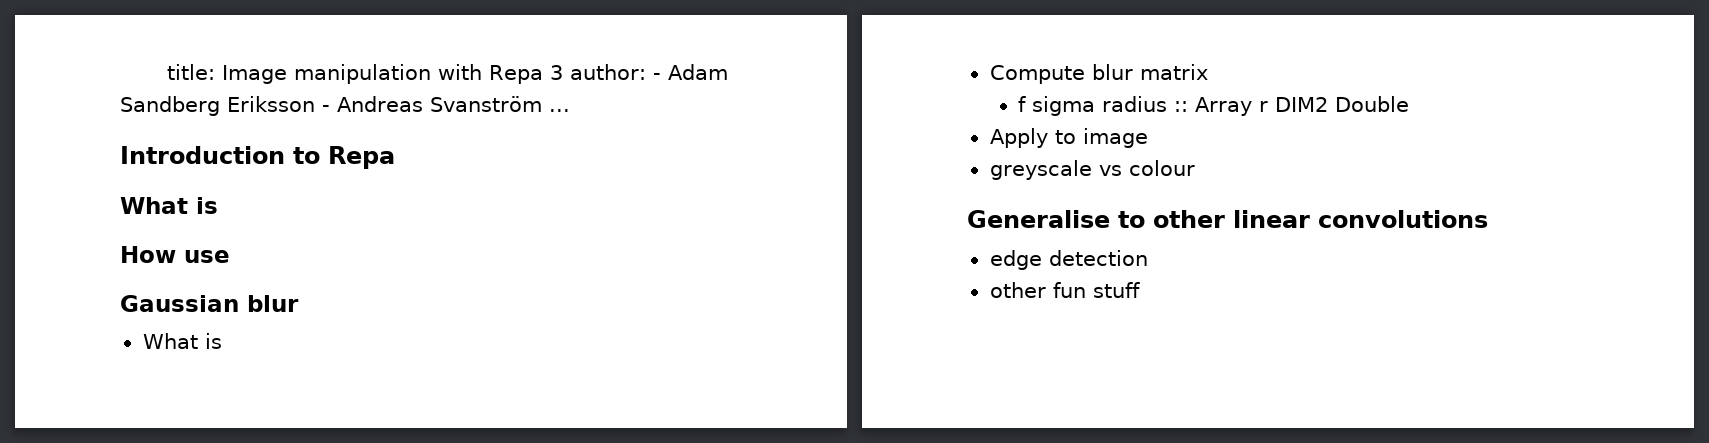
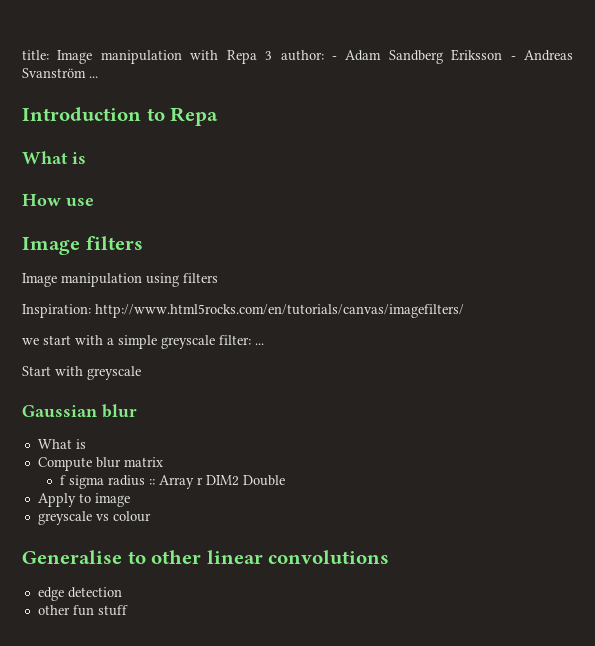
(230, 256) none -> [22,236,143,255] [22,273,218,287] [22,304,464,318] [22,335,264,349] [22,366,141,380] // Image filters // Image manipulation using filters // Inspiration: http://www.html5rocks.com/en/tutorials/canvas/imagefilters/ // we start with a simple greyscale filter: ... // Start with greyscale

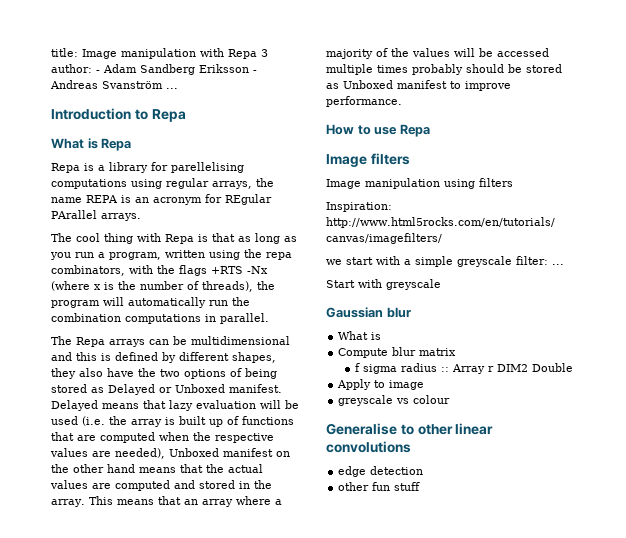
(86, 158) none -> [101,138,132,151] [51,162,244,173] [51,178,274,189] [51,194,272,205] [51,210,141,221] [51,233,297,244] [50,249,292,260] [51,265,268,276] [51,281,275,292] [51,297,250,308] [51,313,269,324] [51,336,290,347] [51,352,276,363] [51,368,277,379] [51,384,282,395] [51,400,299,411] [51,416,294,427] [51,432,274,443] [50,448,290,459] [51,464,263,473] [50,480,272,491] [51,496,282,507] [326,48,549,59] [326,64,562,75] [326,80,511,91] [326,96,402,107] Repa // Repa is a library for parellelising computations using regular arrays, the name REPA is an acronym for REgular PArallel arrays. // The cool thing with Repa is that as long as you run a program, written using the repa combinators, with the flags +RTS -Nx (where x is the number of threads), the program will automatically run the combination computations in parallel. // The Repa arrays can be multidimensional and this is defined by different shapes, they also have the two options of being stored as Delayed or Unboxed manifest. Delayed means that lazy evaluation will be used (i.e. the array is built up of functions that are computed when the respective values are needed), Unboxed manifest on the other hand means that the actual values are computed and stored in the array. This means that an array where a majority of the values will be accessed multiple times probably should be stored as Unboxed manifest to improve performance.
(61, 200) none -> [357,125,371,135] to
(94, 202) none -> [399,124,430,137] Repa

